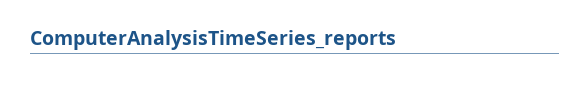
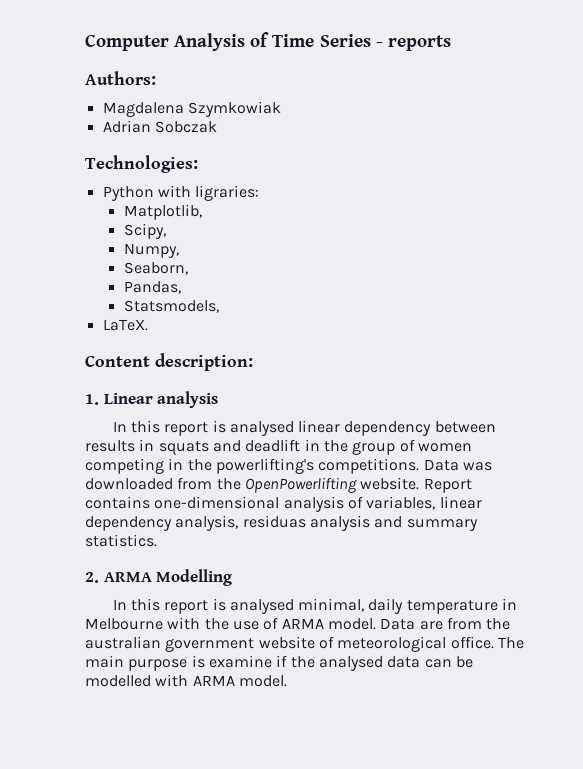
[30,30,396,50] ComputerAnalysisTimeSeries_reports -> [85,32,451,51] [85,71,156,85] [102,101,281,117] [102,120,217,133] [85,155,198,173] [102,185,260,201] [123,204,202,220] [123,223,166,239] [123,243,179,258] [123,262,188,275] [123,281,181,294] [123,300,219,313] [102,319,148,331] [85,353,253,371] [85,391,219,408] [112,420,496,436] [85,439,472,455] [85,458,492,474] [85,477,472,493] [85,496,482,512] [85,515,478,531] [85,534,157,547] [85,569,233,586] [112,598,518,614] [85,617,511,630] [85,636,524,652] [85,655,473,671] [85,674,287,687] Computer Analysis of Time Series - reports // Authors: // Magdalena Szymkowiak // Adrian Sobczak // Technologies: // Python with ligraries: // Matplotlib, // Scipy, // Numpy, // Seaborn, // Pandas, // Statsmodels, // LaTeX. // Content description: // 1. Linear analysis // In this report is analysed linear dependency between results in squats and deadlift in the group of women competing in the powerlifting's competitions. Data was downloaded from the OpenPowerlifting website. Report contains one-dimensional analysis of variables, linear dependency analysis, residuas analysis and summary statistics. // 2. ARMA Modelling // In this report is analysed minimal, daily temperature in Melbourne with the use of ARMA model. Data are from the australian government website of meteorological office. The main purpose is examine if the analysed data can be modelled with ARMA model.

